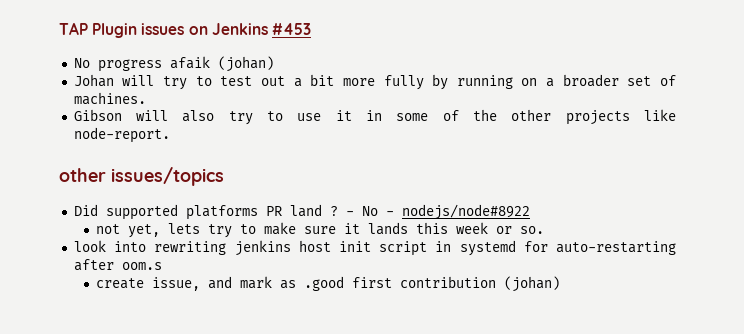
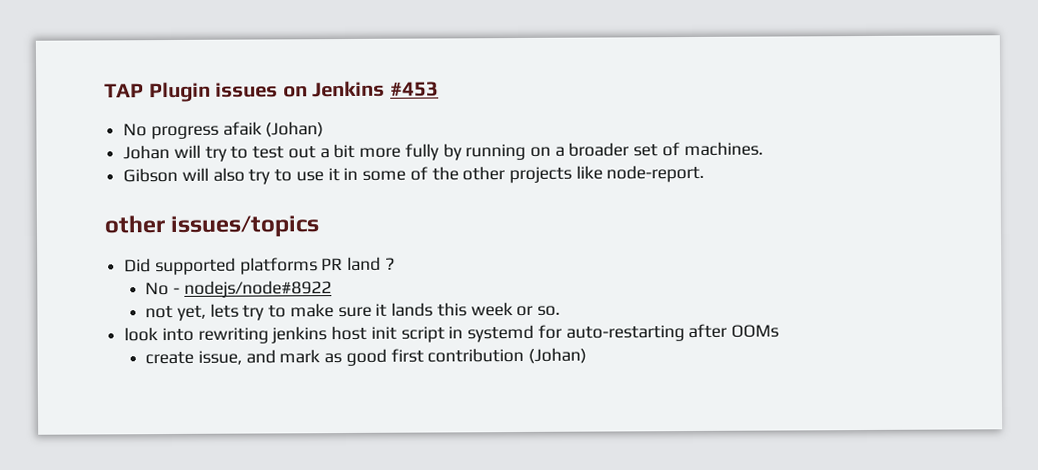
[217,56,274,72] (johan) -> [265,121,325,138] (Johan)
[345,211,354,216] - -> (395, 263) //
[121,262,162,270] oom.s -> [730,324,779,338] OOMs
[303,276,344,291] .good -> [345,348,387,367] good
[503,276,560,292] (johan) -> [528,347,588,364] (Johan)

